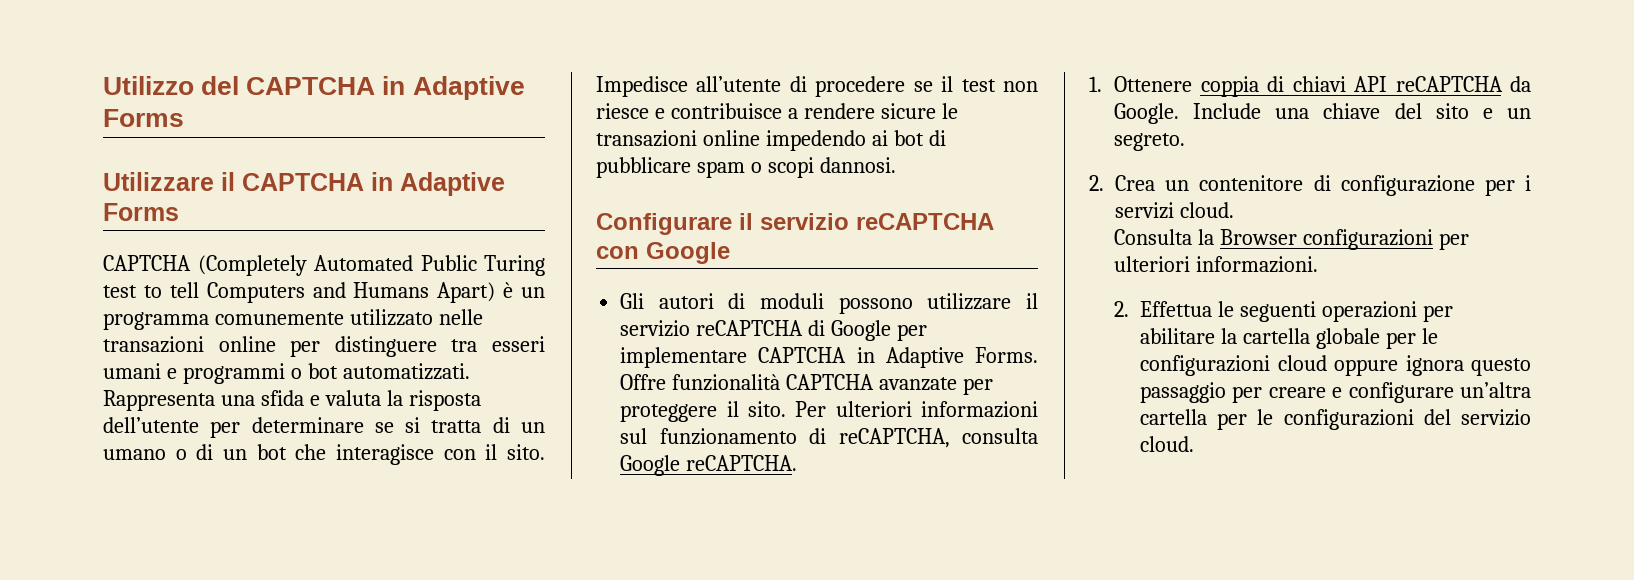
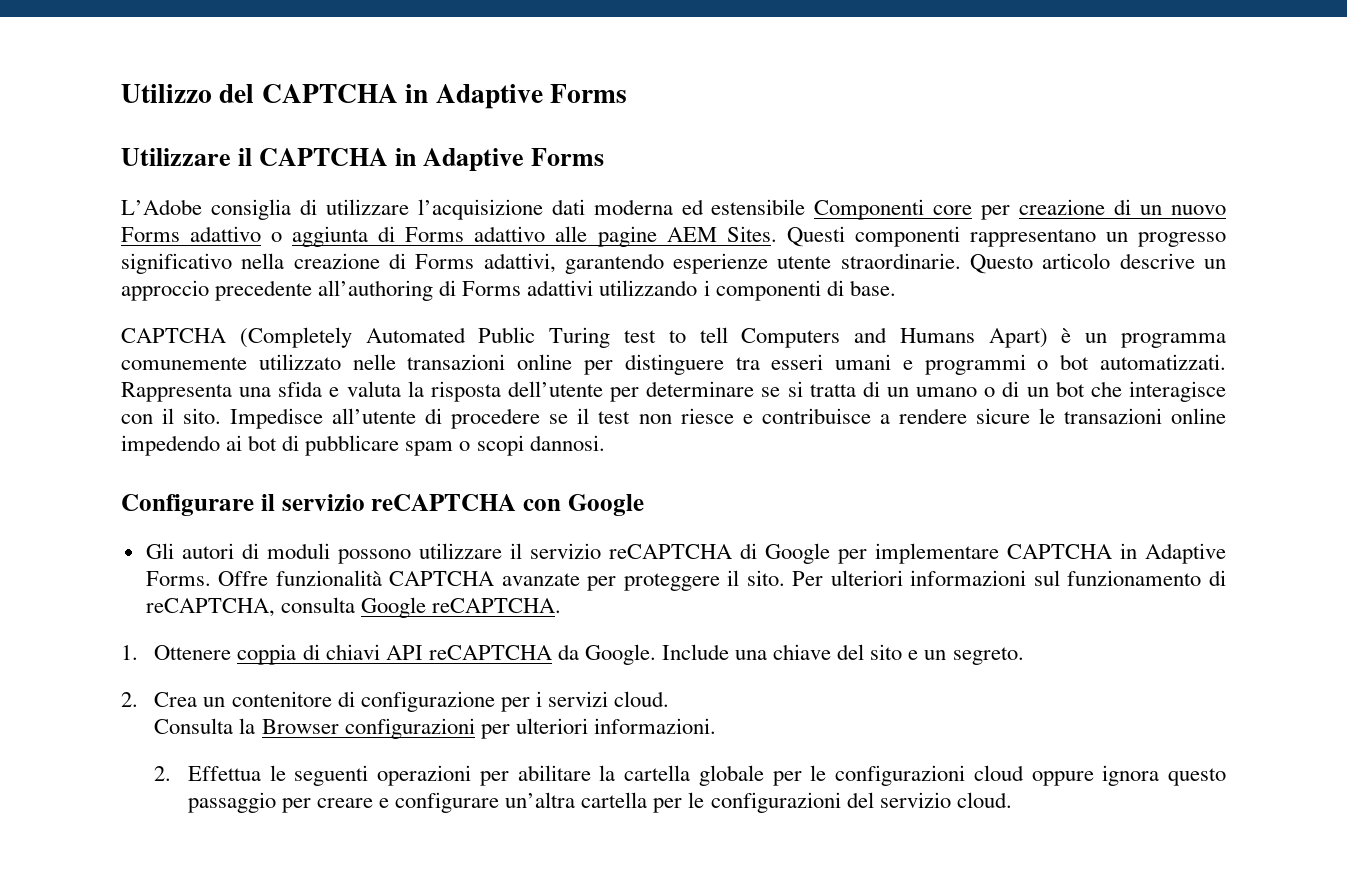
(179, 212) none -> [121,199,1226,220] [121,226,1227,247] [121,253,1226,274] [121,280,896,301] // L’Adobe consiglia di utilizzare l’acquisizione dati moderna ed estensibile Componenti core per creazione di un nuovo Forms adattivo o aggiunta di Forms adattivo alle pagine AEM Sites. Questi componenti rappresentano un progresso significativo nella creazione di Forms adattivi, garantendo esperienze utente straordinarie. Questo articolo descrive un approccio precedente all’authoring di Forms adattivi utilizzando i componenti di base.

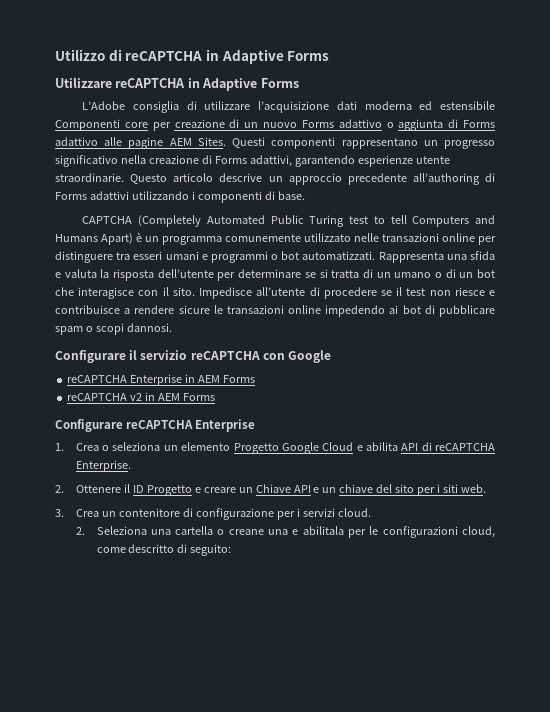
[219,84,398,103] del CAPTCHA -> [108,49,203,61] di reCAPTCHA
[238,148,389,166] il CAPTCHA -> [115,78,186,88] reCAPTCHA
[145,543,1226,564] [145,570,1226,591] [145,597,561,618] [121,644,1024,665] [121,692,138,707] Gli autori di moduli possono utilizzare il servizio reCAPTCHA di Google per implementare CAPTCHA in Adaptive Forms. Offre funzionalità CAPTCHA avanzate per proteggere il sito. Per ulteriori informazioni sul funzionamento di reCAPTCHA, consulta Google reCAPTCHA. // 1. Ottenere coppia di chiavi API reCAPTCHA da Google. Include una chiave del sito e un segreto. // 2. -> [67,374,255,386] [67,392,215,401] [55,419,256,432] [55,442,496,454] [75,460,131,472] [55,484,487,496] [55,509,64,517] reCAPTCHA Enterprise in AEM Forms // reCAPTCHA v2 in AEM Forms // Configurare reCAPTCHA Enterprise // 1. Crea o seleziona un elemento Progetto Google Cloud e abilita API di reCAPTCHA Enterprise. // 2. Ottenere il ID Progetto e creare un Chiave API e un chiave del sito per i siti web. // 3.
[154,718,716,739] [154,765,1226,786] [187,792,1012,813] Consulta la Browser configurazioni per ulteriori informazioni. // 2. Effettua le seguenti operazioni per abilitare la cartella globale per le configurazioni cloud oppure ignora questo passaggio per creare e configurare un’altra cartella per le configurazioni del servizio cloud. -> [75,526,496,538] [96,544,232,556] 2. Seleziona una cartella o creane una e abilitala per le configurazioni cloud, come descritto di seguito:

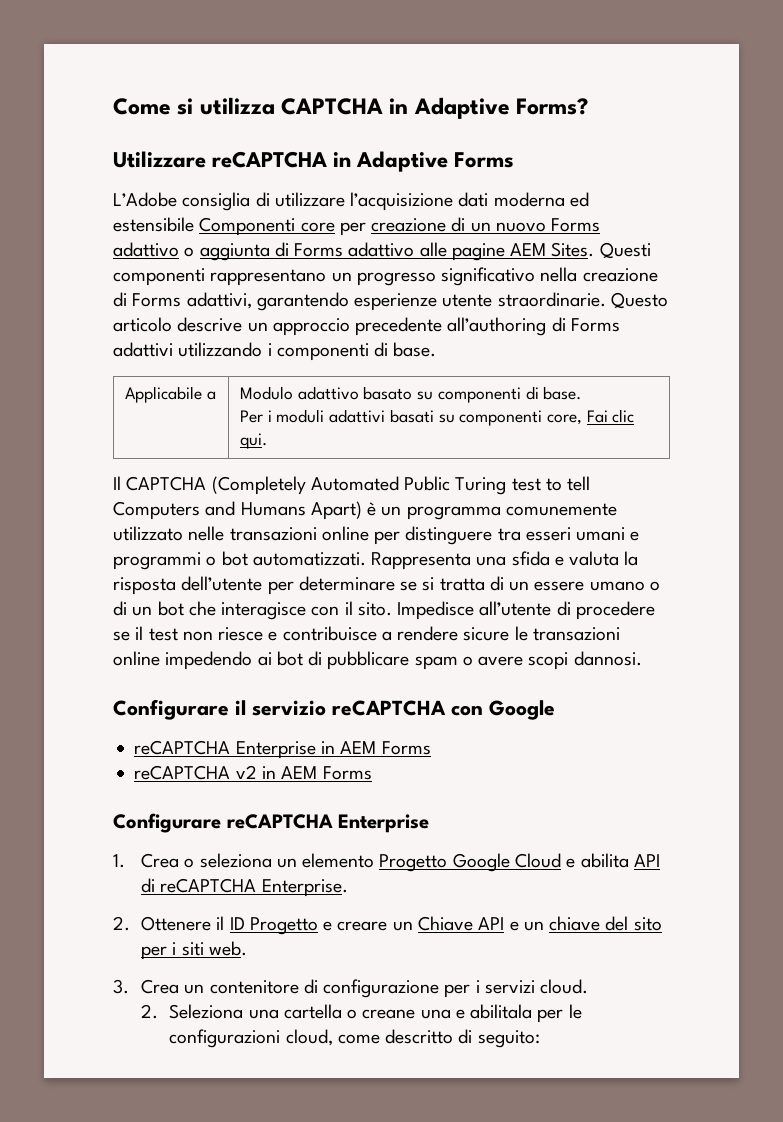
[55,49,330,64] Utilizzo di reCAPTCHA in Adaptive Forms -> [113,97,589,119] Come si utilizza CAPTCHA in Adaptive Forms?
(305, 195) // -> [124,386,216,403] [239,386,582,403] [239,409,635,426] [239,433,267,449] [113,476,121,490] // Applicabile a | Modulo adattivo basato su componenti di base. // Per i moduli adattivi basati su componenti core, Fai clic qui. // Il
(391, 275) none -> [534,581,585,591] essere
(93, 329) none -> [478,656,524,666] avere

